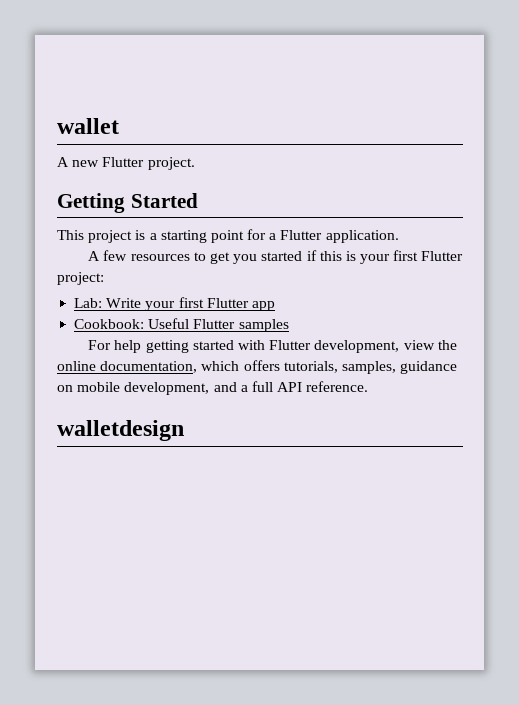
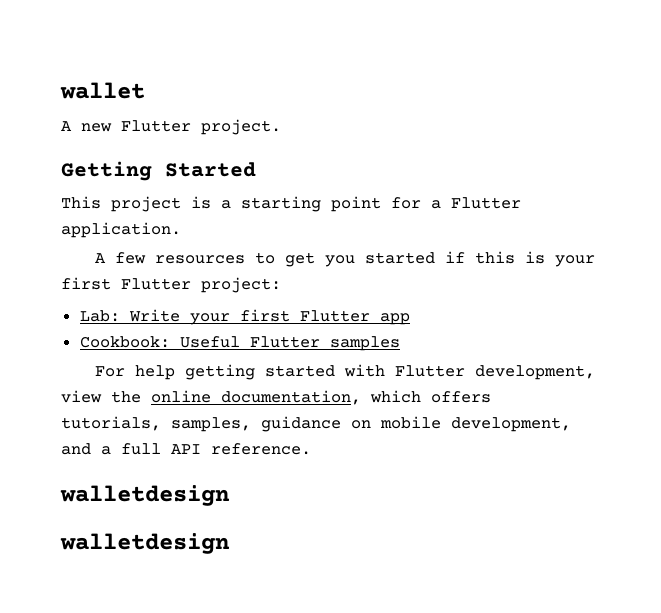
(184, 430) none -> [60,533,230,554] // walletdesign

